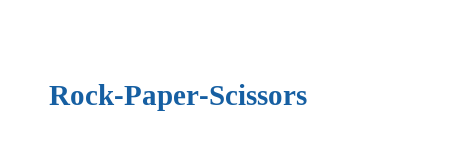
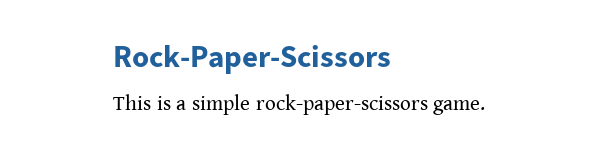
(307, 97) none -> [113,94,486,115] // This is a simple rock-paper-scissors game.

